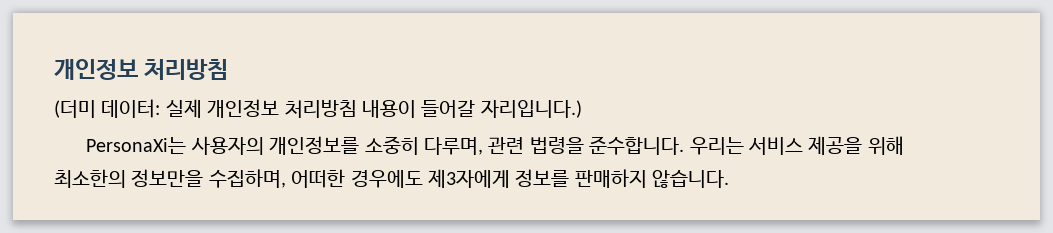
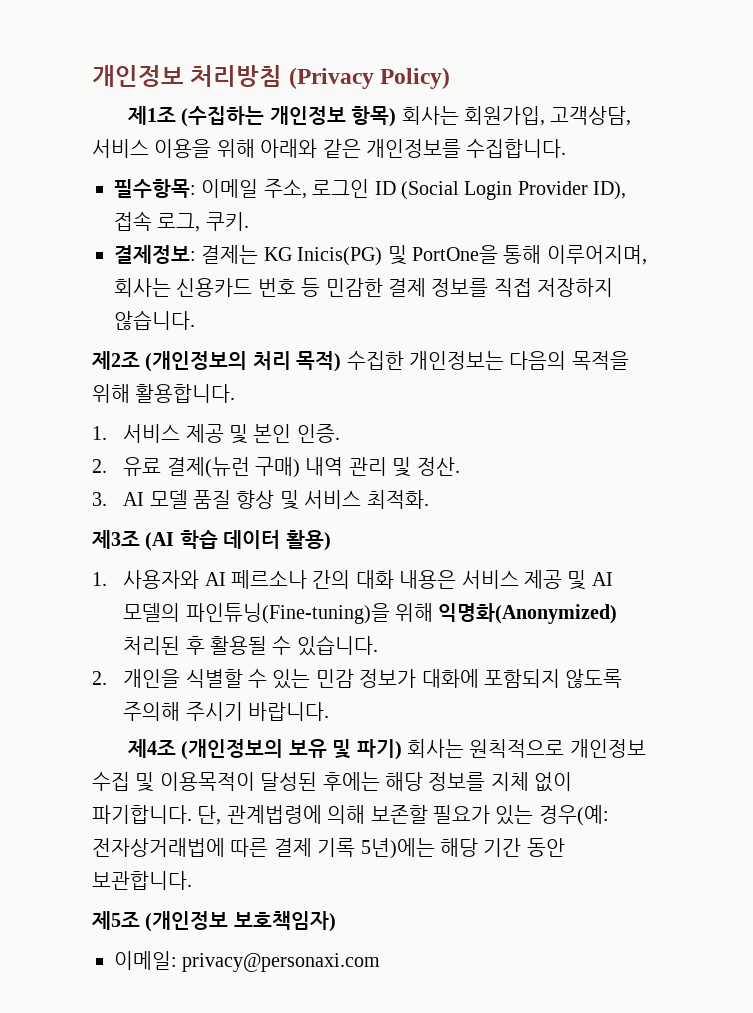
[54,59,229,80] [54,99,582,118] [86,136,904,155] [54,169,730,188] 개인정보 처리방침 // (더미 데이터: 실제 개인정보 처리방침 내용이 들어갈 자리입니다.) // PersonaXi는 사용자의 개인정보를 소중히 다루며, 관련 법령을 준수합니다. 우리는 서비스 제공을 위해 최소한의 정보만을 수집하며, 어떠한 경우에도 제3자에게 정보를 판매하지 않습니다. -> [92,65,451,89] [128,106,632,127] [92,139,567,158] [114,179,627,200] [114,211,249,232] [114,245,647,266] [114,278,614,297] [114,310,195,330] [92,351,629,372] [92,384,236,403] [92,424,340,444] [92,457,460,478] [92,490,429,510] [92,530,331,551] [92,570,613,590] [123,603,618,624] [123,635,378,656] [92,669,623,689] [123,702,330,721] [128,739,646,760] [92,772,573,792] [92,805,609,826] [92,838,565,859] [92,871,192,890] [92,911,336,932] [114,951,381,972] 개인정보 처리방침 (Privacy Policy) // 제1조 (수집하는 개인정보 항목) 회사는 회원가입, 고객상담, 서비스 이용을 위해 아래와 같은 개인정보를 수집합니다. // 필수항목: 이메일 주소, 로그인 ID (Social Login Provider ID), 접속 로그, 쿠키. // 결제정보: 결제는 KG Inicis(PG) 및 PortOne을 통해 이루어지며, 회사는 신용카드 번호 등 민감한 결제 정보를 직접 저장하지 않습니다. // 제2조 (개인정보의 처리 목적) 수집한 개인정보는 다음의 목적을 위해 활용합니다. // 1. 서비스 제공 및 본인 인증. // 2. 유료 결제(뉴런 구매) 내역 관리 및 정산. // 3. AI 모델 품질 향상 및 서비스 최적화. // 제3조 (AI 학습 데이터 활용) // 1. 사용자와 AI 페르소나 간의 대화 내용은 서비스 제공 및 AI 모델의 파인튜닝(Fine-tuning)을 위해 익명화(Anonymized) 처리된 후 활용될 수 있습니다. // 2. 개인을 식별할 수 있는 민감 정보가 대화에 포함되지 않도록 주의해 주시기 바랍니다. // 제4조 (개인정보의 보유 및 파기) 회사는 원칙적으로 개인정보 수집 및 이용목적이 달성된 후에는 해당 정보를 지체 없이 파기합니다. 단, 관계법령에 의해 보존할 필요가 있는 경우(예: 전자상거래법에 따른 결제 기록 5년)에는 해당 기간 동안 보관합니다. // 제5조 (개인정보 보호책임자) // 이메일: privacy@personaxi.com

